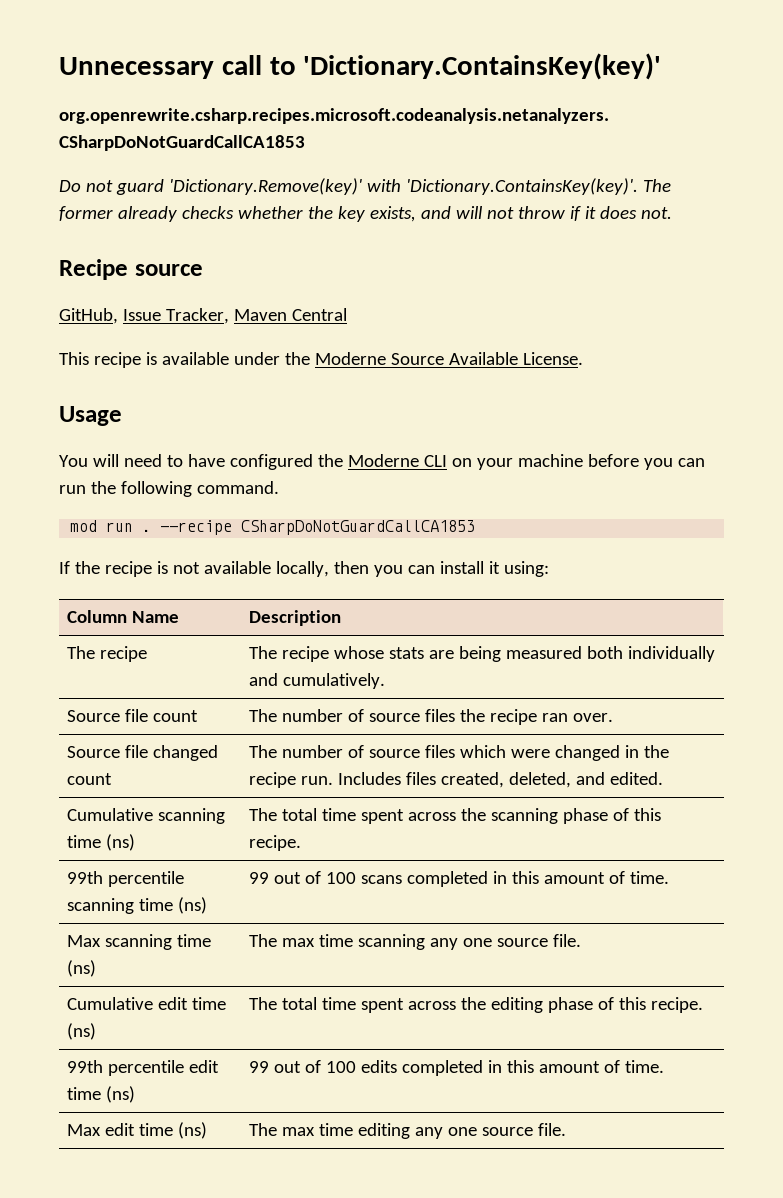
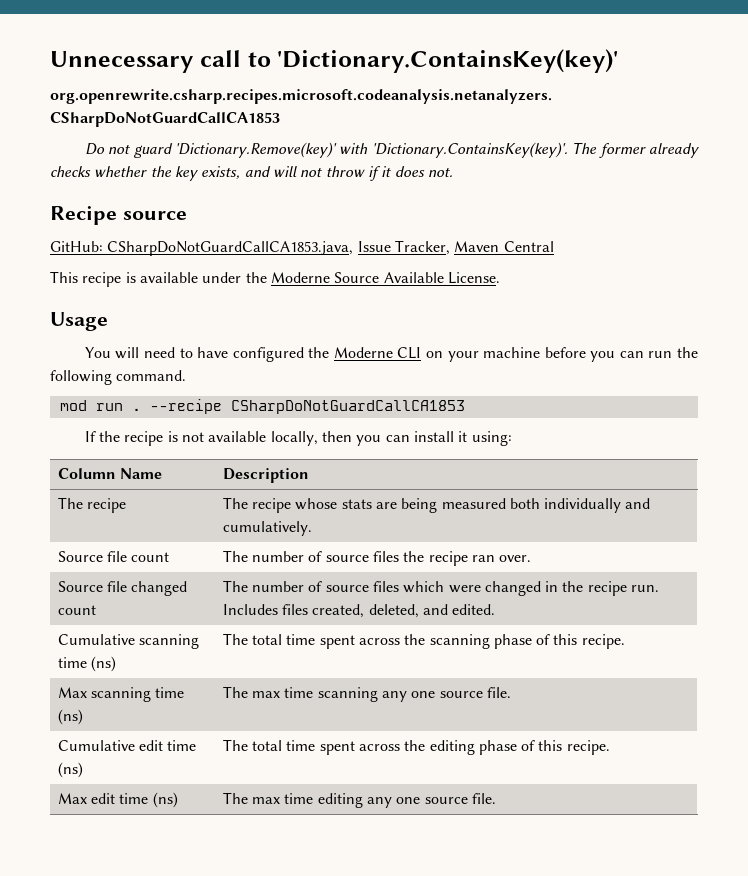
[59,308,118,324] GitHub, -> [50,241,354,256] GitHub: CSharpDoNotGuardCallCA1853.java,
[66,871,184,887] [66,897,207,914] [248,871,669,887] // 99th percentile scanning time (ns) | 99 out of 100 scans completed in this amount of time. -> (625, 641) none
[66,1060,219,1076] [66,1086,135,1103] [248,1060,664,1076] // 99th percentile edit time (ns) | 99 out of 100 edits completed in this amount of time. -> (610, 747) none

